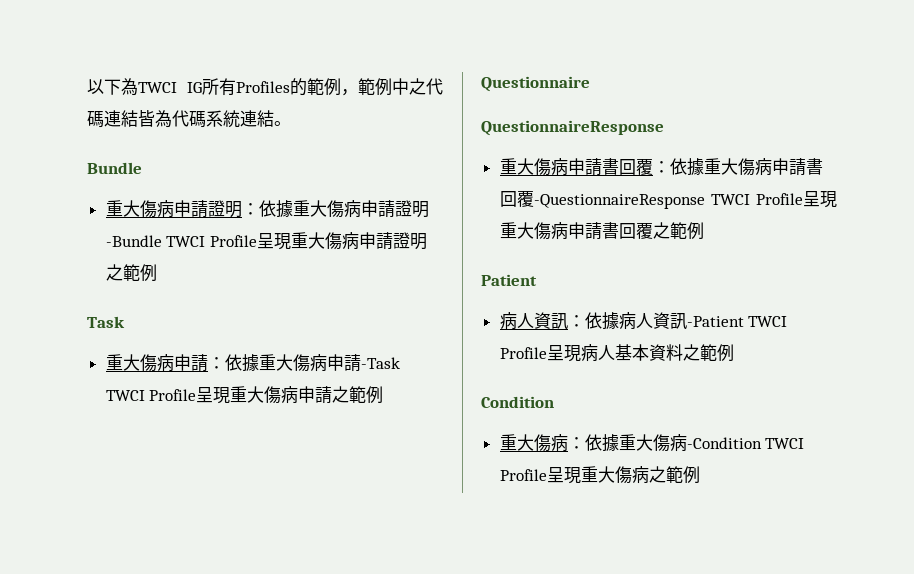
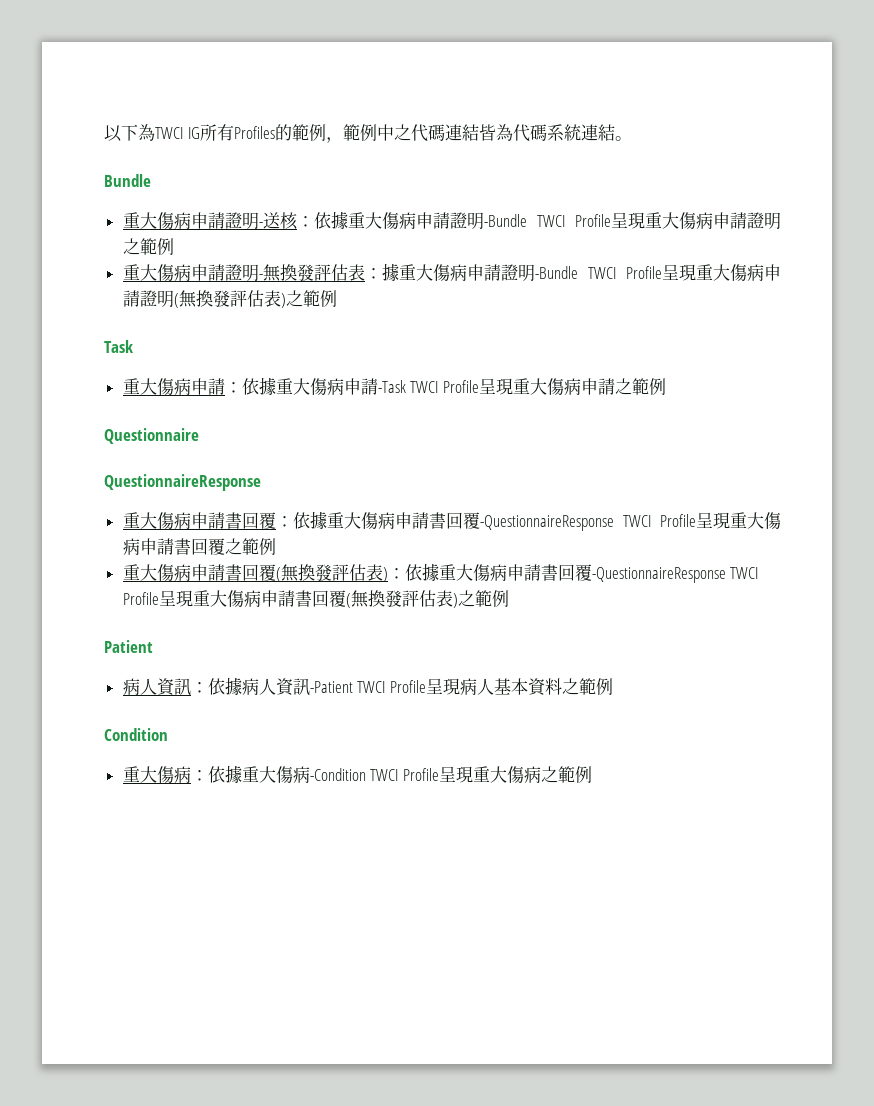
(242, 209) none -> [258,212,298,230] -送核
(157, 273) none -> [122,263,781,282] [122,290,337,308] // 重大傷病申請證明-無換發評估表：據重大傷病申請證明-Bundle TWCI Profile呈現重大傷病申請證明(無換發評估表)之範例
(704, 231) none -> [122,563,759,583] [122,590,509,608] // 重大傷病申請書回覆(無換發評估表)：依據重大傷病申請書回覆-QuestionnaireResponse TWCI Profile呈現重大傷病申請書回覆(無換發評估表)之範例

